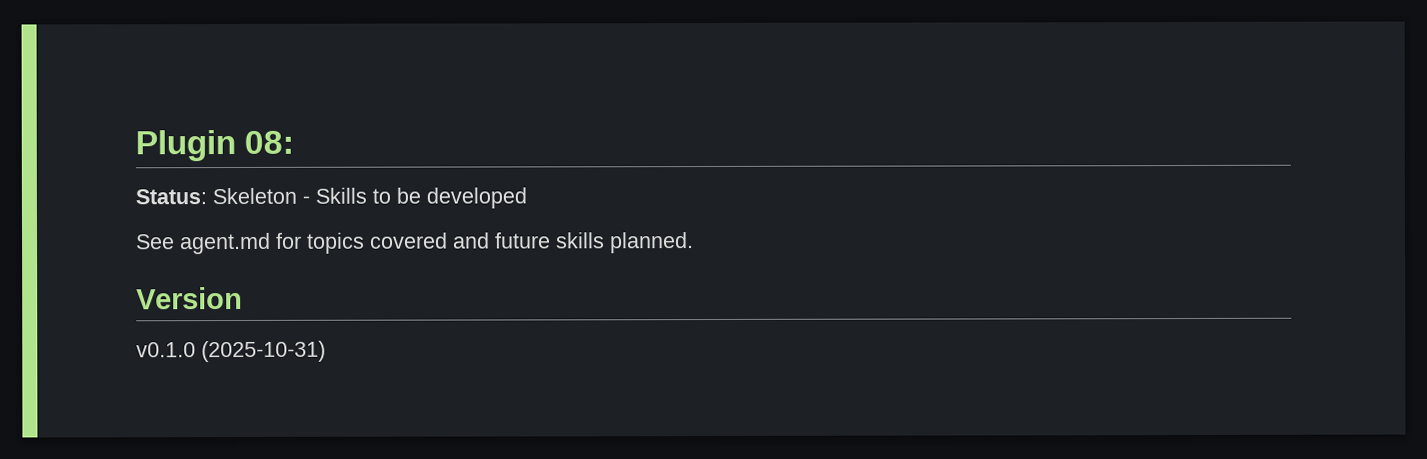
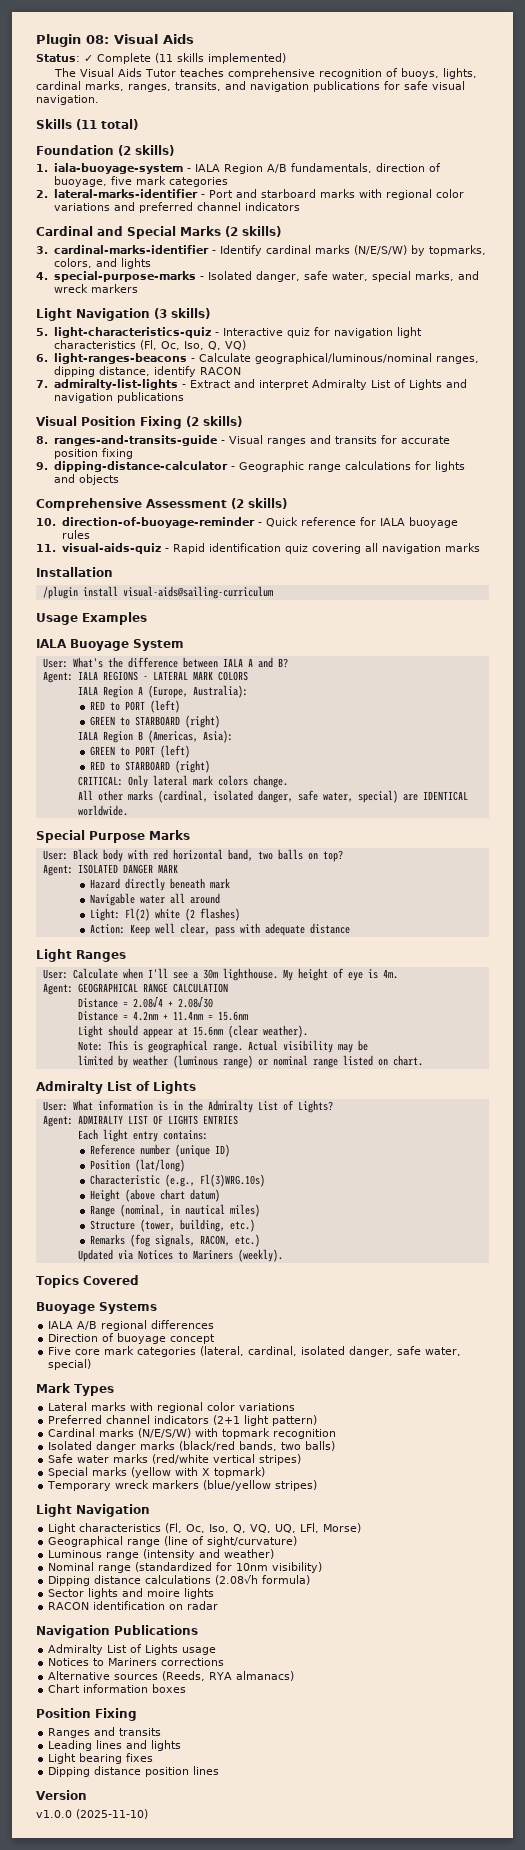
(295, 142) none -> [114,34,194,44] Visual Aids
[212,187,527,209] [136,232,694,255] Skeleton - Skills to be developed // See agent.md for topics covered and future skills planned. -> [84,53,286,64] [54,68,478,79] [36,81,465,92] [36,95,99,105] [36,119,138,130] [36,145,174,156] [36,163,441,174] [53,176,228,187] [36,189,464,200] [53,202,300,213] [36,226,281,239] [36,245,486,256] [53,258,151,269] [36,271,479,282] [53,284,138,293] [36,308,210,321] [36,327,422,338] [53,340,246,350] [36,353,479,364] [53,366,241,377] [36,379,467,390] [53,392,184,403] [36,416,242,429] [36,435,450,446] [53,448,133,459] [36,461,465,472] [53,474,119,485] [36,498,287,511] [36,517,458,528] [61,530,90,539] [36,543,480,554] [36,567,113,577] [42,586,273,599] [36,612,147,625] [36,639,184,651] [42,657,288,668] [42,671,248,683] [77,685,248,698] [89,700,180,713] [89,715,220,728] [77,730,233,743] [89,745,190,758] [89,760,210,773] [77,775,288,788] [77,790,468,803] [77,805,128,816] [36,830,190,843] [42,849,343,862] [42,864,178,876] [89,878,230,891] [89,893,220,906] [89,908,240,921] [89,923,350,936] [36,949,126,962] [42,968,398,981] [42,983,228,995] [77,997,213,1008] [77,1011,248,1021] [77,1025,308,1038] [77,1040,368,1053] [77,1055,423,1068] [36,1081,196,1094] [42,1100,333,1113] [42,1115,238,1127] [77,1129,208,1142] [89,1144,230,1157] [89,1159,185,1172] [89,1174,265,1187] [89,1189,220,1202] [89,1204,260,1217] [89,1219,255,1232] [89,1234,260,1247] [77,1249,283,1262] [36,1275,139,1288] [36,1302,157,1314] [48,1320,215,1331] [48,1333,216,1344] [48,1346,462,1357] [48,1359,92,1370] [36,1383,114,1396] [48,1402,296,1413] [48,1415,318,1426] [48,1428,337,1439] [48,1441,336,1452] [48,1454,302,1465] [48,1467,266,1478] [47,1480,318,1491] [36,1504,150,1517] [48,1523,362,1534] [48,1536,298,1547] [48,1549,275,1560] [48,1562,323,1573] [48,1575,311,1586] [48,1588,215,1599] [48,1601,219,1610] [36,1625,198,1638] [48,1644,217,1655] [48,1658,225,1666] [48,1671,295,1681] [48,1684,187,1693] [36,1708,137,1721] [48,1727,162,1738] [48,1740,182,1751] [48,1753,154,1764] [48,1766,220,1777] ✓ Complete (11 skills implemented) // The Visual Aids Tutor teaches comprehensive recognition of buoys, lights, cardinal marks, ranges, transits, and navigation publications for safe visual navigation. // Skills (11 total) // Foundation (2 skills) // 1. iala-buoyage-system - IALA Region A/B fundamentals, direction of buoyage, five mark categories // 2. lateral-marks-identifier - Port and starboard marks with regional color variations and preferred channel indicators // Cardinal and Special Marks (2 skills) // 3. cardinal-marks-identifier - Identify cardinal marks (N/E/S/W) by topmarks, colors, and lights // 4. special-purpose-marks - Isolated danger, safe water, special marks, and wreck markers // Light Navigation (3 skills) // 5. light-characteristics-quiz - Interactive quiz for navigation light characteristics (Fl, Oc, Iso, Q, VQ) // 6. light-ranges-beacons - Calculate geographical/luminous/nominal ranges, dipping distance, identify RACON // 7. admiralty-list-lights - Extract and interpret Admiralty List of Lights and navigation publications // Visual Position Fixing (2 skills) // 8. ranges-and-transits-guide - Visual ranges and transits for accurate position fixing // 9. dipping-distance-calculator - Geographic range calculations for lights and objects // Comprehensive Assessment (2 skills) // 10. direction-of-buoyage-reminder - Quick reference for IALA buoyage rules // 11. visual-aids-quiz - Rapid identification quiz covering all navigation marks // Installation // /plugin install visual-aids@sailing-curriculum // Usage Examples // IALA Buoyage System // User: What's the difference between IALA A and B? // Agent: IALA REGIONS - LATERAL MARK COLORS // IALA Region A (Europe, Australia): // RED to PORT (left) // GREEN to STARBOARD (right) // IALA Region B (Americas, Asia): // GREEN to PORT (left) // RED to STARBOARD (right) // CRITICAL: Only lateral mark colors change. // All other marks (cardinal, isolated danger, safe water, special) are IDENTICAL worldwide. // Special Purpose Marks // User: Black body with red horizontal band, two balls on top? // Agent: ISOLATED DANGER MARK // Hazard directly beneath mark // Navigable water all around // Light: Fl(2) white (2 flashes) // Action: Keep well clear, pass with adequate distance // Light Ranges // User: Calculate when I'll see a 30m lighthouse. My height of eye is 4m. // Agent: GEOGRAPHICAL RANGE CALCULATION // Distance = 2.08√4 + 2.08√30 // Distance = 4.2nm + 11.4nm = 15.6nm // Light should appear at 15.6nm (clear weather). // Note: This is geographical range. Actual visibility may be // limited by weather (luminous range) or nominal range listed on chart. // Admiralty List of Lights // User: What information is in the Admiralty List of Lights? // Agent: ADMIRALTY LIST OF LIGHTS ENTRIES // Each light entry contains: // Reference number (unique ID) // Position (lat/long) // Characteristic (e.g., Fl(3)WRG.10s) // Height (above chart datum) // Range (nominal, in nautical miles) // Structure (tower, building, etc.) // Remarks (fog signals, RACON, etc.) // Updated via Notices to Mariners (weekly). // Topics Covered // Buoyage Systems // IALA A/B regional differences // Direction of buoyage concept // Five core mark categories (lateral, cardinal, isolated danger, safe water, special) // Mark Types // Lateral marks with regional color variations // Preferred channel indicators (2+1 light pattern) // Cardinal marks (N/E/S/W) with topmark recognition // Isolated danger marks (black/red bands, two balls) // Safe water marks (red/white vertical stripes) // Special marks (yellow with X topmark) // Temporary wreck markers (blue/yellow stripes) // Light Navigation // Light characteristics (Fl, Oc, Iso, Q, VQ, UQ, LFl, Morse) // Geographical range (line of sight/curvature) // Luminous range (intensity and weather) // Nominal range (standardized for 10nm visibility) // Dipping distance calculations (2.08√h formula) // Sector lights and moire lights // RACON identification on radar // Navigation Publications // Admiralty List of Lights usage // Notices to Mariners corrections // Alternative sources (Reeds, RYA almanacs) // Chart information boxes // Position Fixing // Ranges and transits // Leading lines and lights // Light bearing fixes // Dipping distance position lines
[136,340,326,363] v0.1.0 (2025-10-31) -> [36,1809,148,1819] v1.0.0 (2025-11-10)

